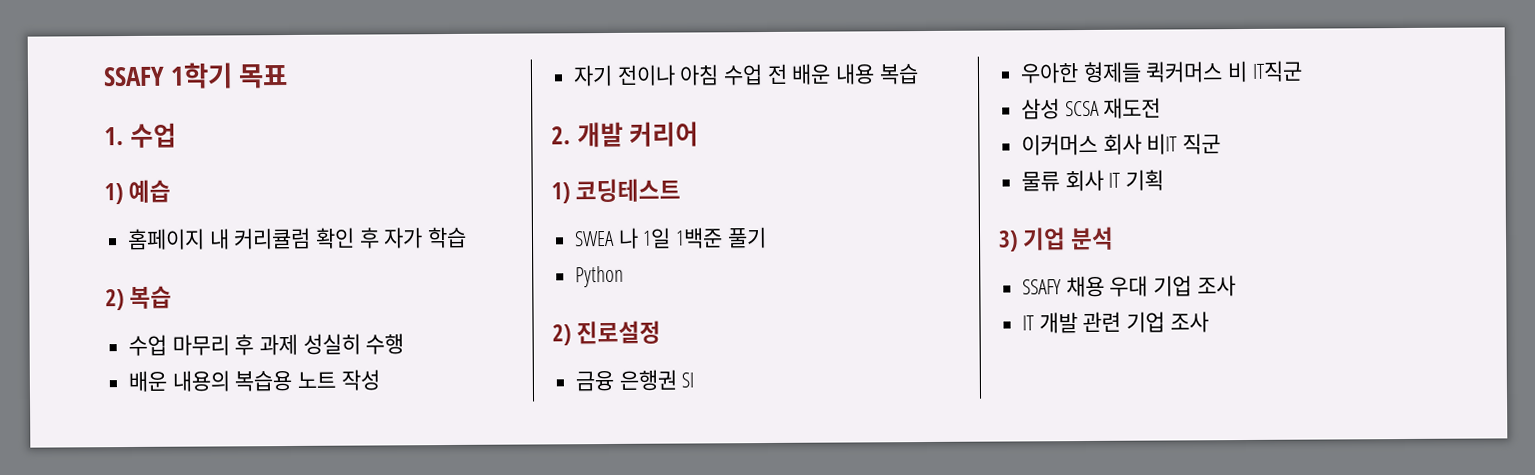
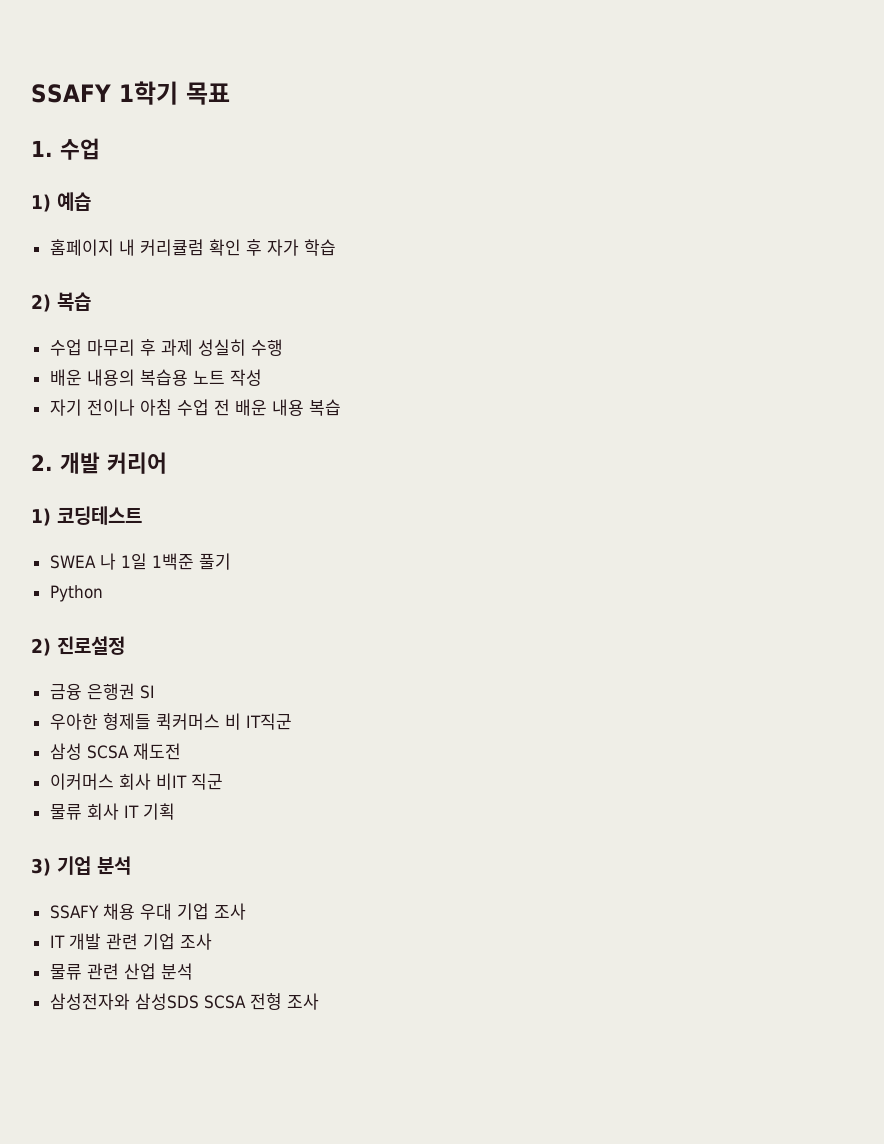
(1209, 322) none -> [49,963,193,980] [49,993,319,1010] // 물류 관련 산업 분석 // 삼성전자와 삼성SDS SCSA 전형 조사

